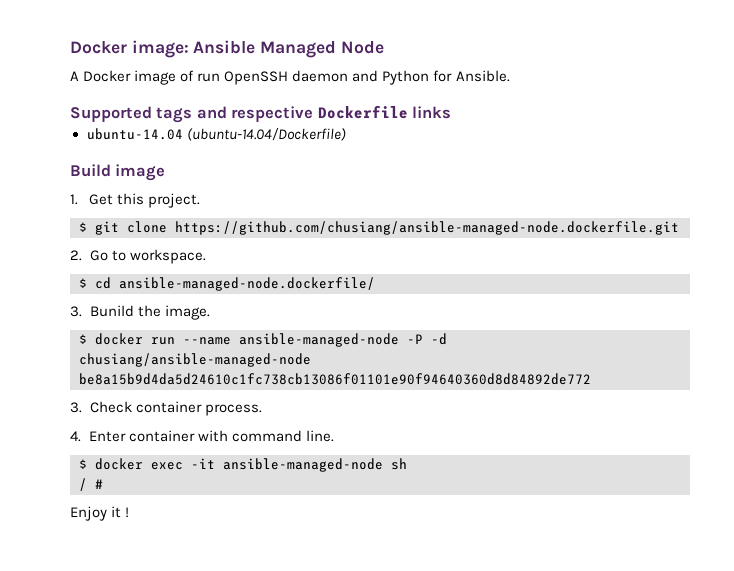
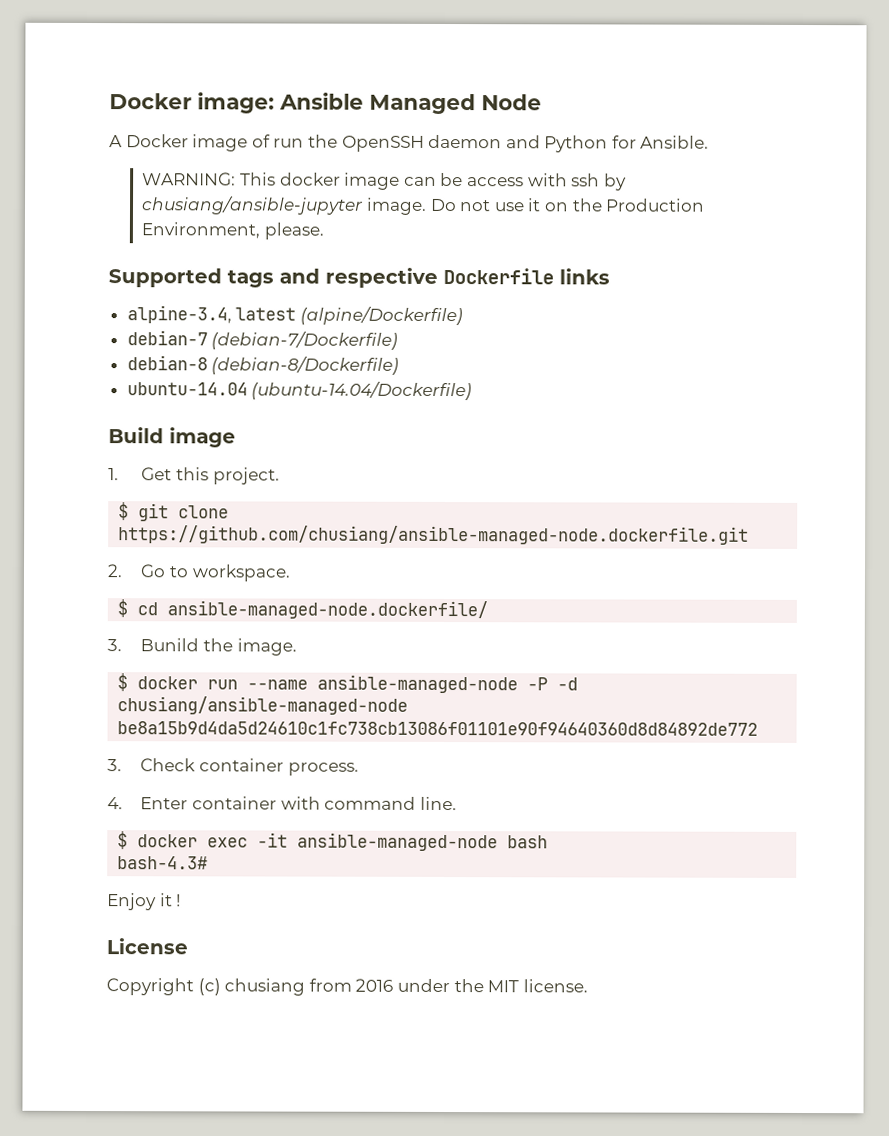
(221, 77) none -> [307,134,338,148] the
(510, 76) none -> [142,172,627,191] [141,196,706,215] [141,222,324,240] // WARNING: This docker image can be access with ssh by chusiang/ansible-jupyter image. Do not use it on the Production Environment, please.
(452, 112) none -> [126,305,463,326] [126,330,399,350] [126,355,400,375] // alpine-3.4, latest (alpine/Dockerfile) // debian-7 (debian-7/Dockerfile) // debian-8 (debian-8/Dockerfile)
[391,458,407,470] [79,478,103,491] sh // / # -> [507,835,549,849] [117,856,209,870] bash // bash-4.3#
(130, 512) none -> [106,938,188,955] [106,978,588,996] // License // Copyright (c) chusiang from 2016 under the MIT license.

